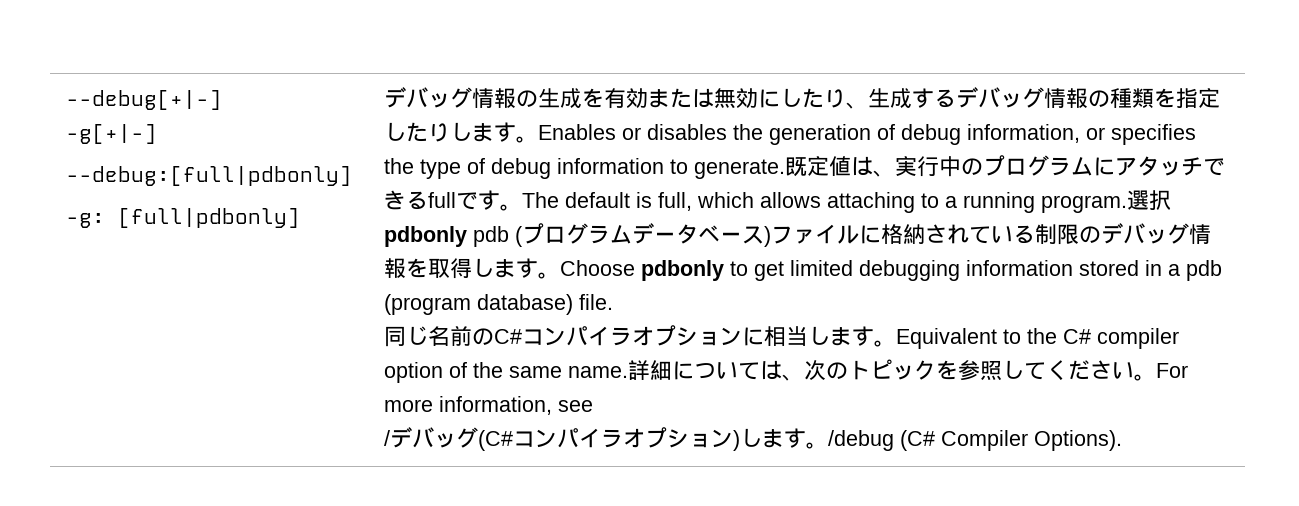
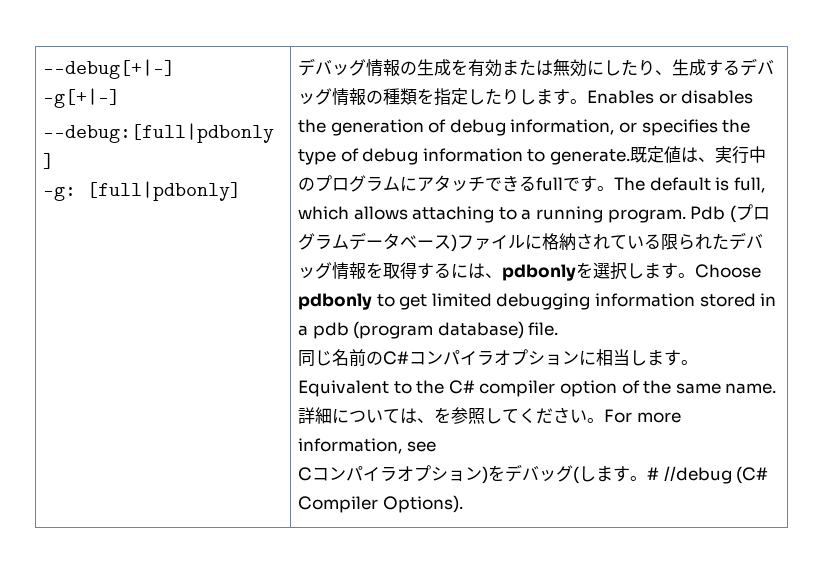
[1126,190,1171,211] [383,226,509,247] 選択pdbonly pdb -> [690,206,726,220] Pdb
[1034,224,1101,245] 制限の -> [661,233,730,250] 限られた
(472, 268) none -> [417,262,628,281] するには、pdbonlyを選択
[803,359,936,380] 次のトピック -> (435, 420) none
[383,427,513,451] /デバッグ(C# -> [298,467,313,481] C
[739,428,894,451] します。/debug -> [488,464,732,484] をデバッグ(します。# //debug

